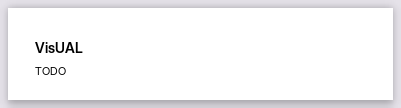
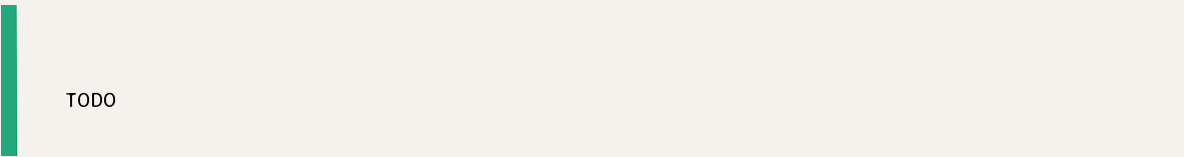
[35,42,83,53] VisUAL // -> (65, 100) none

